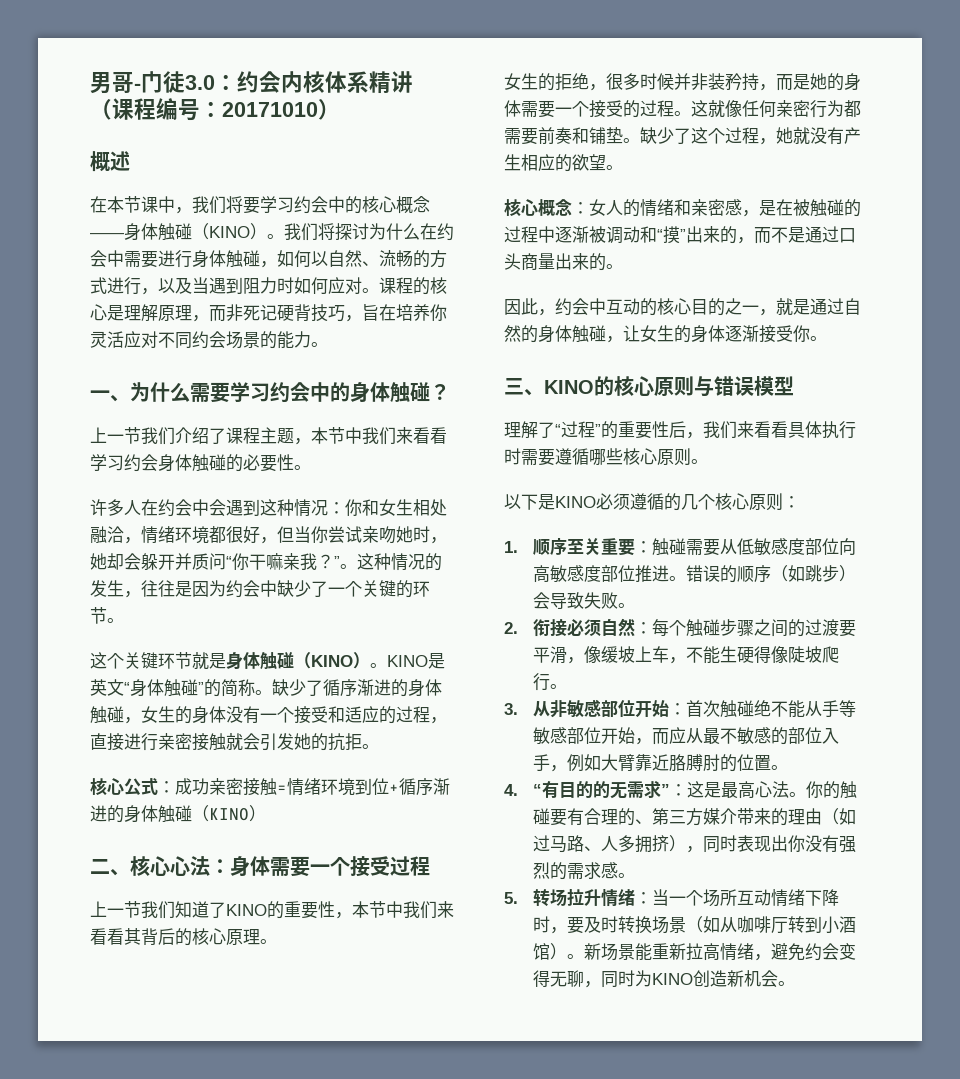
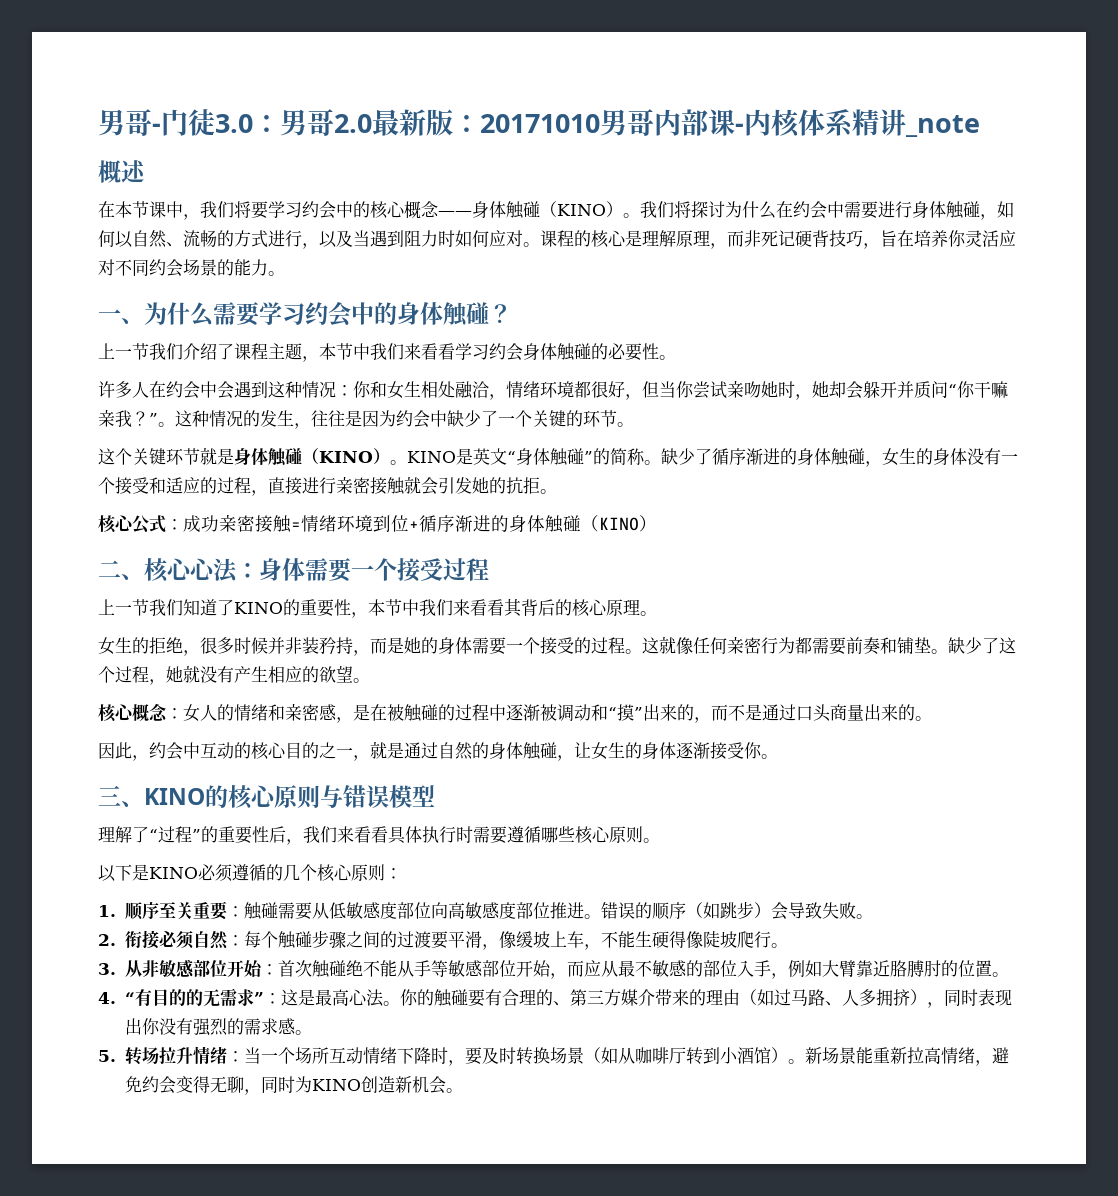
[237,71,413,94] [90,98,340,121] 约会内核体系精讲（课程编号：20171010） -> [280,109,980,138] 男哥2.0最新版：20171010男哥内部课-内核体系精讲_note

